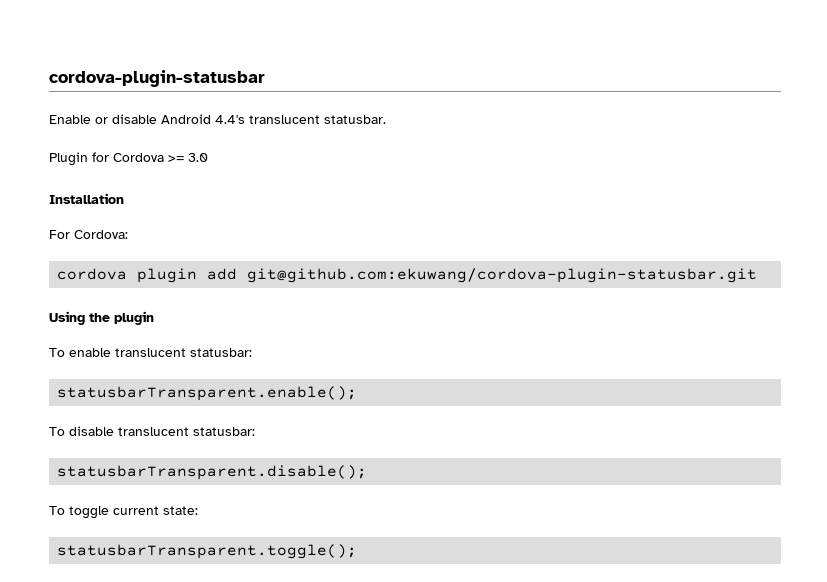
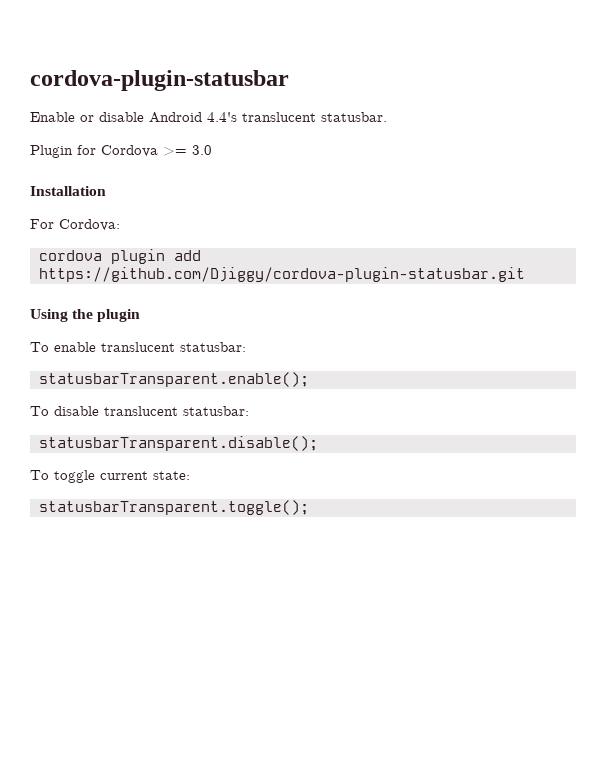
[247,268,758,283] git@github.com:ekuwang/cordova-plugin-statusbar.git -> [38,267,525,282] https://github.com/Djiggy/cordova-plugin-statusbar.git

